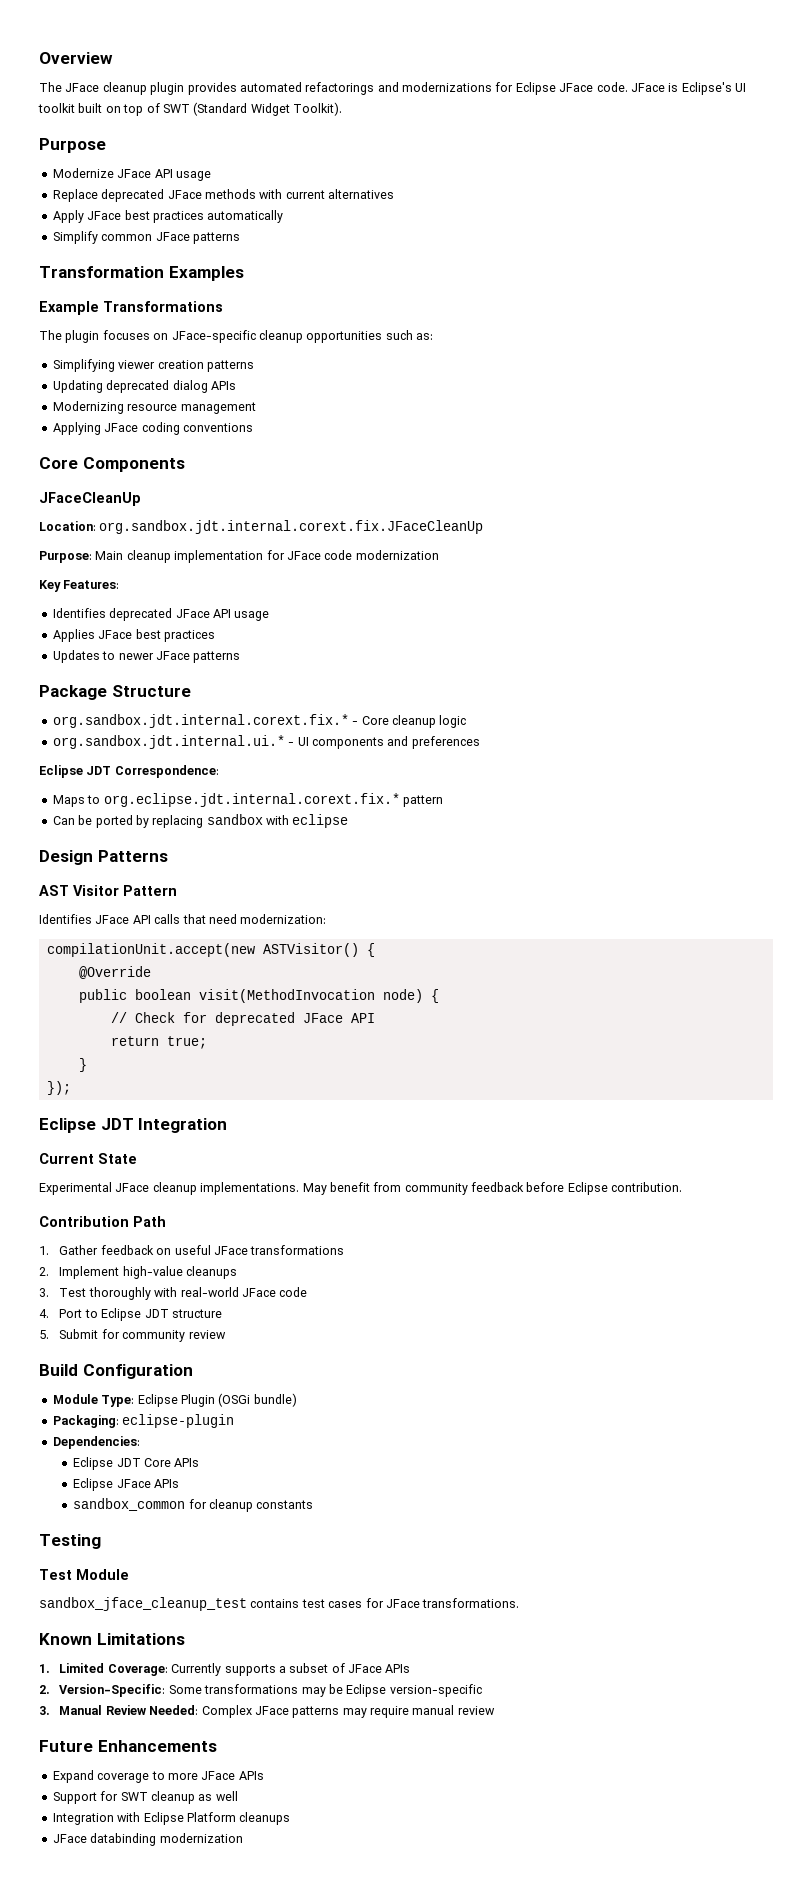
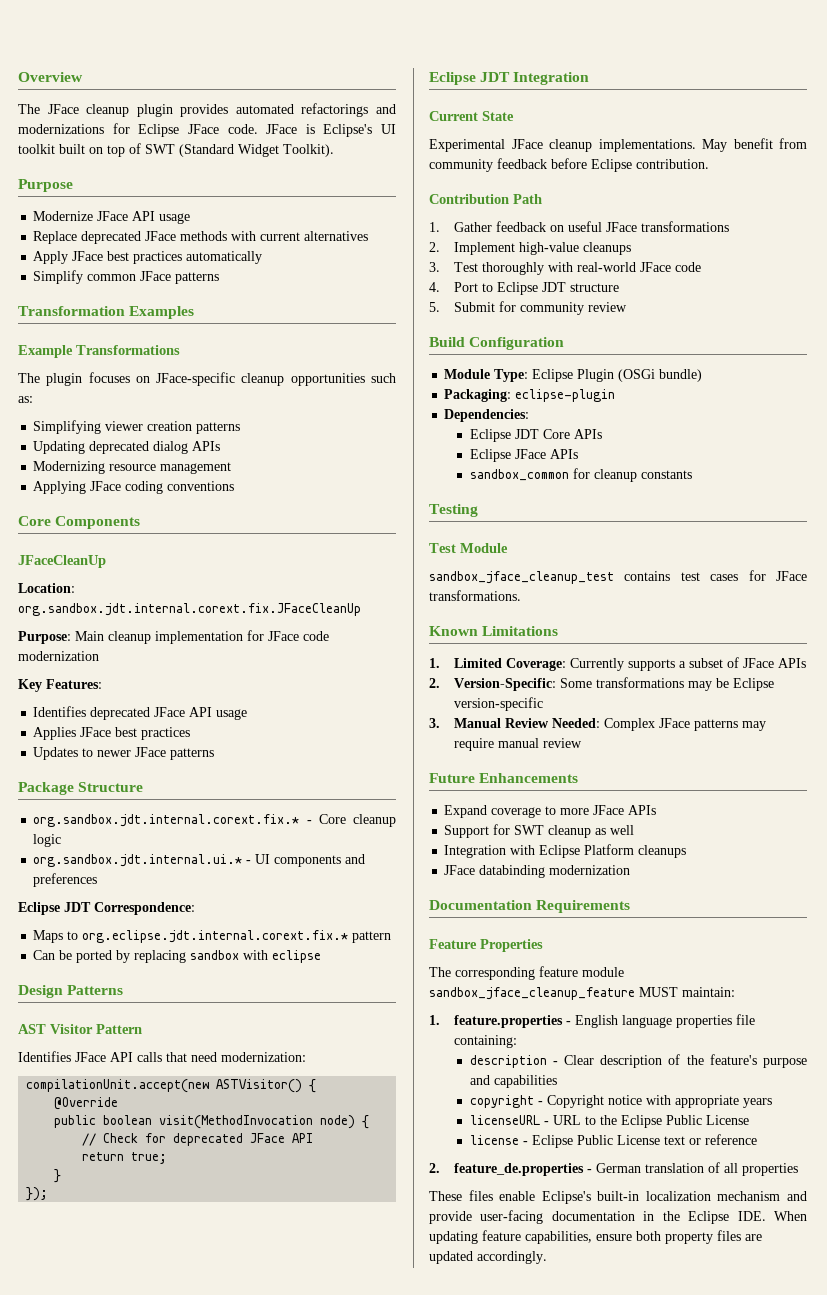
(243, 1838) none -> [429,900,631,913] [429,939,543,952] [429,966,624,980] [429,987,735,1000] [429,1014,756,1028] [454,1035,518,1048] [469,1054,807,1068] [469,1075,557,1088] [469,1095,772,1108] [469,1115,749,1128] [469,1134,757,1148] [429,1162,799,1176] [429,1190,807,1204] [429,1210,807,1224] [429,1230,762,1244] [429,1251,547,1264] // Documentation Requirements // Feature Properties // The corresponding feature module sandbox_jface_cleanup_feature MUST maintain: // 1. feature.properties - English language properties file containing: // description - Clear description of the feature's purpose and capabilities // copyright - Copyright notice with appropriate years // licenseURL - URL to the Eclipse Public License // license - Eclipse Public License text or reference // 2. feature_de.properties - German translation of all properties // These files enable Eclipse's built-in localization mechanism and provide user-facing documentation in the Eclipse IDE. When updating feature capabilities, ensure both property files are updated accordingly.

